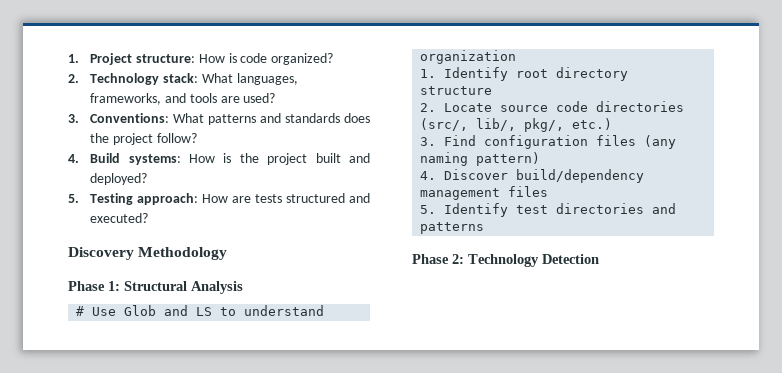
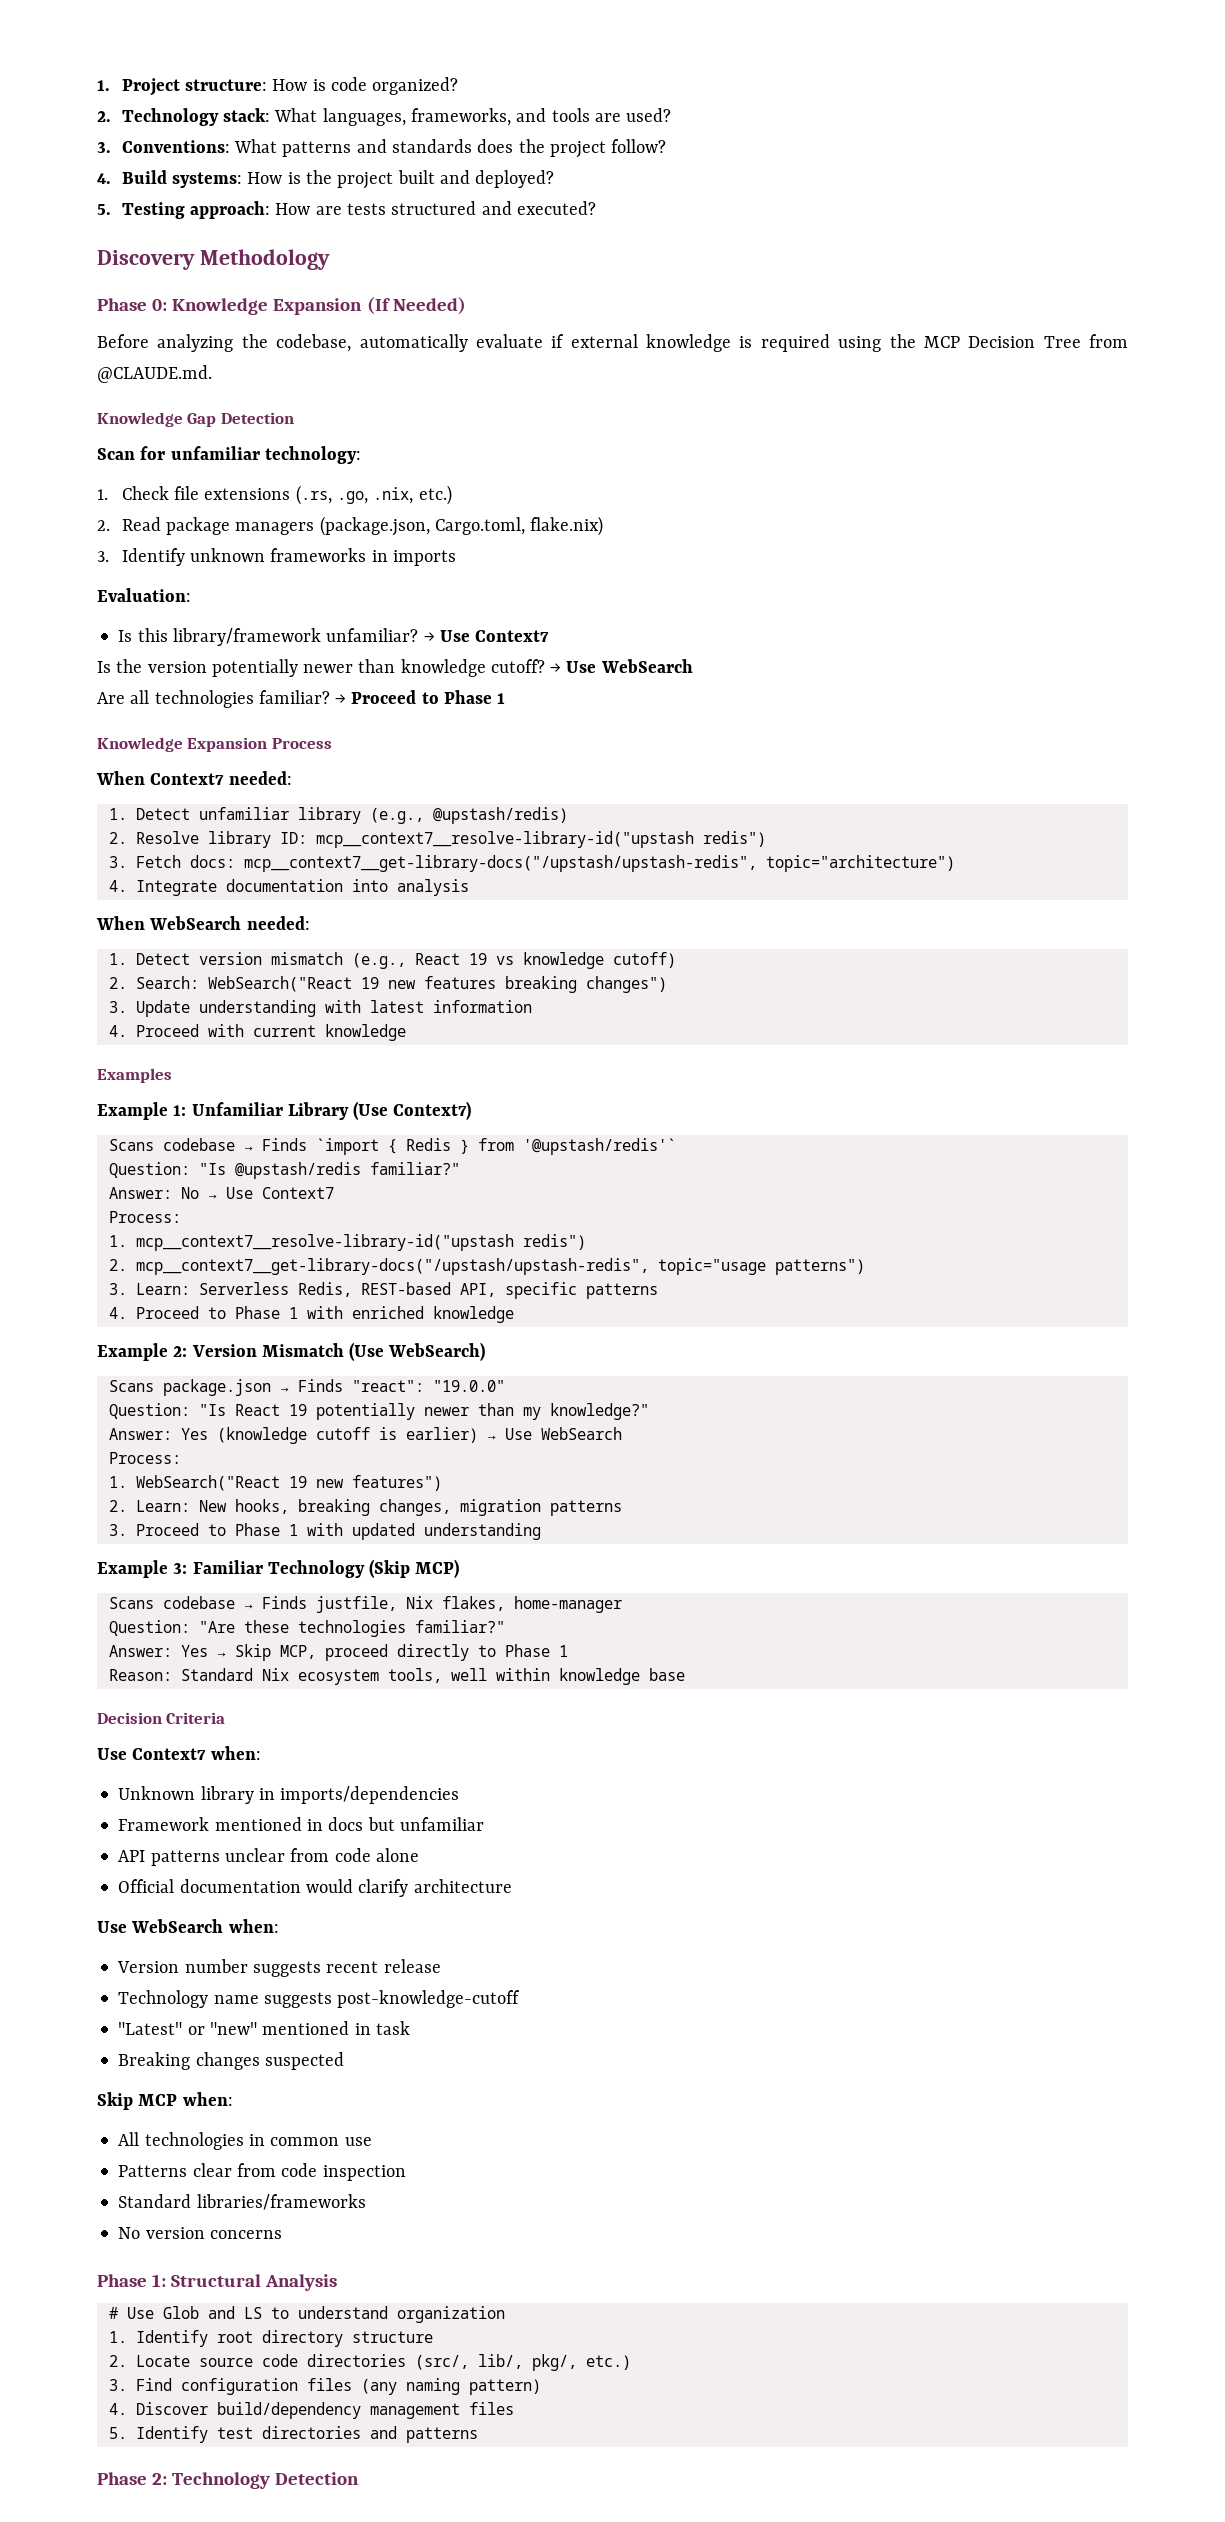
(228, 253) none -> [97,297,466,315] [97,334,1128,352] [97,365,212,383] [97,412,294,427] [97,446,361,464] [97,485,452,505] [97,516,604,536] [97,548,456,566] [97,588,191,602] [118,628,550,646] [97,659,693,677] [97,690,506,708] [97,737,332,752] [96,771,292,785] [108,807,568,824] [108,831,766,848] [108,855,955,872] [108,879,469,896] [96,916,310,930] [108,952,676,969] [108,976,667,993] [108,1000,532,1017] [108,1024,406,1041] [97,1068,172,1083] [97,1101,472,1120] [108,1138,676,1155] [108,1162,460,1179] [108,1187,334,1199] [108,1211,181,1223] [108,1234,586,1251] [108,1258,865,1275] [108,1282,658,1299] [108,1306,514,1323] [97,1342,486,1361] [108,1379,505,1396] [108,1403,649,1420] [108,1427,622,1444] [108,1452,181,1464] [108,1475,442,1491] [108,1499,622,1516] [108,1523,541,1540] [97,1559,460,1578] [108,1596,622,1613] [108,1620,505,1637] [108,1644,568,1661] [108,1668,685,1685] [97,1712,226,1724] [97,1746,261,1760] [118,1786,460,1804] [118,1817,484,1831] [118,1848,419,1866] [118,1879,512,1897] [97,1919,279,1933] [117,1959,441,1977] [118,1990,521,2008] [118,2021,410,2035] [118,2052,344,2070] [97,2092,233,2110] [118,2132,372,2150] [118,2163,406,2181] [118,2194,366,2210] [118,2227,282,2239] // Phase 0: Knowledge Expansion (If Needed) // Before analyzing the codebase, automatically evaluate if external knowledge is required using the MCP Decision Tree from @CLAUDE.md. // Knowledge Gap Detection // Scan for unfamiliar technology: // 1. Check file extensions (.rs, .go, .nix, etc.) // 2. Read package managers (package.json, Cargo.toml, flake.nix) // 3. Identify unknown frameworks in imports // Evaluation: // Is this library/framework unfamiliar? → Use Context7 // Is the version potentially newer than knowledge cutoff? → Use WebSearch // Are all technologies familiar? → Proceed to Phase 1 // Knowledge Expansion Process // When Context7 needed: // 1. Detect unfamiliar library (e.g., @upstash/redis) // 2. Resolve library ID: mcp__context7__resolve-library-id("upstash redis") // 3. Fetch docs: mcp__context7__get-library-docs("/upstash/upstash-redis", topic="architecture") // 4. Integrate documentation into analysis // When WebSearch needed: // 1. Detect version mismatch (e.g., React 19 vs knowledge cutoff) // 2. Search: WebSearch("React 19 new features breaking changes") // 3. Update understanding with latest information // 4. Proceed with current knowledge // Examples // Example 1: Unfamiliar Library (Use Context7) // Scans codebase → Finds `import { Redis } from '@upstash/redis'` // Question: "Is @upstash/redis familiar?" // Answer: No → Use Context7 // Process: // 1. mcp__context7__resolve-library-id("upstash redis") // 2. mcp__context7__get-library-docs("/upstash/upstash-redis", topic="usage patterns") // 3. Learn: Serverless Redis, REST-based API, specific patterns // 4. Proceed to Phase 1 with enriched knowledge // Example 2: Version Mismatch (Use WebSearch) // Scans package.json → Finds "react": "19.0.0" // Question: "Is React 19 potentially newer than my knowledge?" // Answer: Yes (knowledge cutoff is earlier) → Use WebSearch // Process: // 1. WebSearch("React 19 new features") // 2. Learn: New hooks, breaking changes, migration patterns // 3. Proceed to Phase 1 with updated understanding // Example 3: Familiar Technology (Skip MCP) // Scans codebase → Finds justfile, Nix flakes, home-manager // Question: "Are these technologies familiar?" // Answer: Yes → Skip MCP, proceed directly to Phase 1 // Reason: Standard Nix ecosystem tools, well within knowledge base // Decision Criteria // Use Context7 when: // Unknown library in imports/dependencies // Framework mentioned in docs but unfamiliar // API patterns unclear from code alone // Official documentation would clarify architecture // Use WebSearch when: // Version number suggests recent release // Technology name suggests post-knowledge-cutoff // "Latest" or "new" mentioned in task // Breaking changes suspected // Skip MCP when: // All technologies in common use // Patterns clear from code inspection // Standard libraries/frameworks // No version concerns

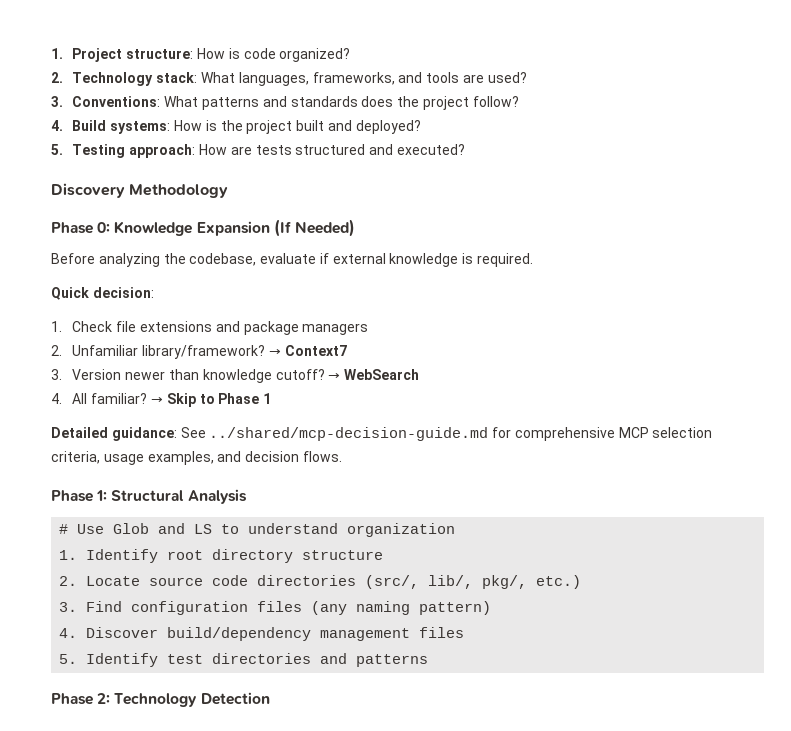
[359,334,468,352] automatically -> (257, 259) none
[760,334,1128,352] [97,365,212,383] [97,412,294,427] [97,446,361,464] [97,485,452,505] [97,516,604,536] [97,548,456,566] [97,588,191,602] [118,628,550,646] [97,659,298,677] required using the MCP Decision Tree from @CLAUDE.md. // Knowledge Gap Detection // Scan for unfamiliar technology: // 1. Check file extensions (.rs, .go, .nix, etc.) // 2. Read package managers (package.json, Cargo.toml, flake.nix) // 3. Identify unknown frameworks in imports // Evaluation: // Is this library/framework unfamiliar? → Use Context7 // Is the version potentially -> [477,253,534,267] [51,287,154,300] [51,321,369,335] [51,345,347,359] [51,369,122,380] required. // Quick decision: // 1. Check file extensions and package managers // 2. Unfamiliar library/framework? → Context7 // 3. Version
[566,659,693,673] [97,690,254,708] Use WebSearch // Are all technologies -> [344,369,420,380] [51,393,88,404] WebSearch // 4. All
[351,690,506,704] [97,737,332,752] [96,771,292,785] [108,807,568,824] [108,831,766,848] [108,855,955,872] [108,879,469,896] [96,916,310,930] [108,952,676,969] [108,976,667,993] [108,1000,532,1017] [108,1024,406,1041] [97,1068,172,1083] [97,1101,472,1120] [108,1138,676,1155] [108,1162,460,1179] [108,1187,334,1199] [108,1211,181,1223] [108,1234,586,1251] [108,1258,865,1275] [108,1282,658,1299] [108,1306,514,1323] [97,1342,486,1361] [108,1379,505,1396] [108,1403,649,1420] [108,1427,622,1444] [108,1452,181,1464] [108,1475,442,1491] [108,1499,622,1516] [108,1523,541,1540] [97,1559,460,1578] [108,1596,622,1613] [108,1620,505,1637] [108,1644,568,1661] [108,1668,685,1685] [97,1712,226,1724] [97,1746,261,1760] [118,1786,460,1804] [118,1817,484,1831] [118,1848,419,1866] [118,1879,512,1897] [97,1919,279,1933] [117,1959,441,1977] [118,1990,521,2008] [118,2021,410,2035] [118,2052,344,2070] [97,2092,233,2110] [118,2132,372,2150] [118,2163,406,2181] [118,2194,366,2210] [118,2227,282,2239] Proceed to Phase 1 // Knowledge Expansion Process // When Context7 needed: // 1. Detect unfamiliar library (e.g., @upstash/redis) // 2. Resolve library ID: mcp__context7__resolve-library-id("upstash redis") // 3. Fetch docs: mcp__context7__get-library-docs("/upstash/upstash-redis", topic="architecture") // 4. Integrate documentation into analysis // When WebSearch needed: // 1. Detect version mismatch (e.g., React 19 vs knowledge cutoff) // 2. Search: WebSearch("React 19 new features breaking changes") // 3. Update understanding with latest information // 4. Proceed with current knowledge // Examples // Example 1: Unfamiliar Library (Use Context7) // Scans codebase → Finds `import { Redis } from '@upstash/redis'` // Question: "Is @upstash/redis familiar?" // Answer: No → Use Context7 // Process: // 1. mcp__context7__resolve-library-id("upstash redis") // 2. mcp__context7__get-library-docs("/upstash/upstash-redis", topic="usage patterns") // 3. Learn: Serverless Redis, REST-based API, specific patterns // 4. Proceed to Phase 1 with enriched knowledge // Example 2: Version Mismatch (Use WebSearch) // Scans package.json → Finds "react": "19.0.0" // Question: "Is React 19 potentially newer than my knowledge?" // Answer: Yes (knowledge cutoff is earlier) → Use WebSearch // Process: // 1. WebSearch("React 19 new features") // 2. Learn: New hooks, breaking changes, migration patterns // 3. Proceed to Phase 1 with updated understanding // Example 3: Familiar Technology (Skip MCP) // Scans codebase → Finds justfile, Nix flakes, home-manager // Question: "Are these technologies familiar?" // Answer: Yes → Skip MCP, proceed directly to Phase 1 // Reason: Standard Nix ecosystem tools, well within knowledge base // Decision Criteria // Use Context7 when: // Unknown library in imports/dependencies // Framework mentioned in docs but unfamiliar // API patterns unclear from code alone // Official documentation would clarify architecture // Use WebSearch when: // Version number suggests recent release // Technology name suggests post-knowledge-cutoff // "Latest" or "new" mentioned in task // Breaking changes suspected // Skip MCP when: // All technologies in common use // Patterns clear from code inspection // Standard libraries/frameworks // No version concerns -> [166,393,272,407] [51,427,713,441] [51,451,342,465] Skip to Phase 1 // Detailed guidance: See ../shared/mcp-decision-guide.md for comprehensive MCP selection criteria, usage examples, and decision flows.

